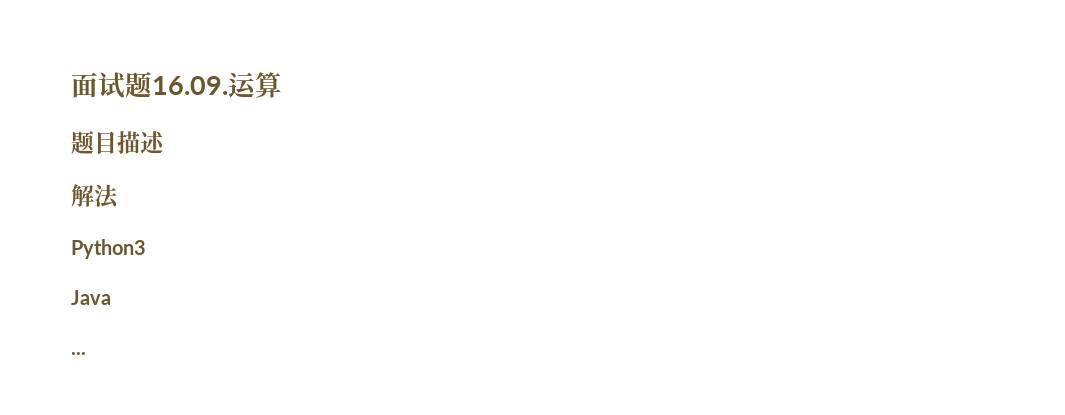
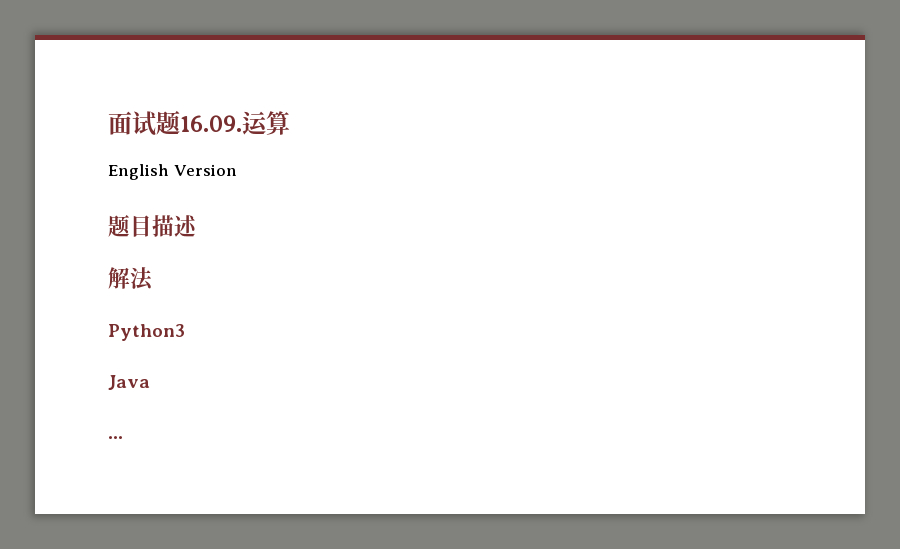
(282, 85) none -> [108,164,237,180] // English Version

